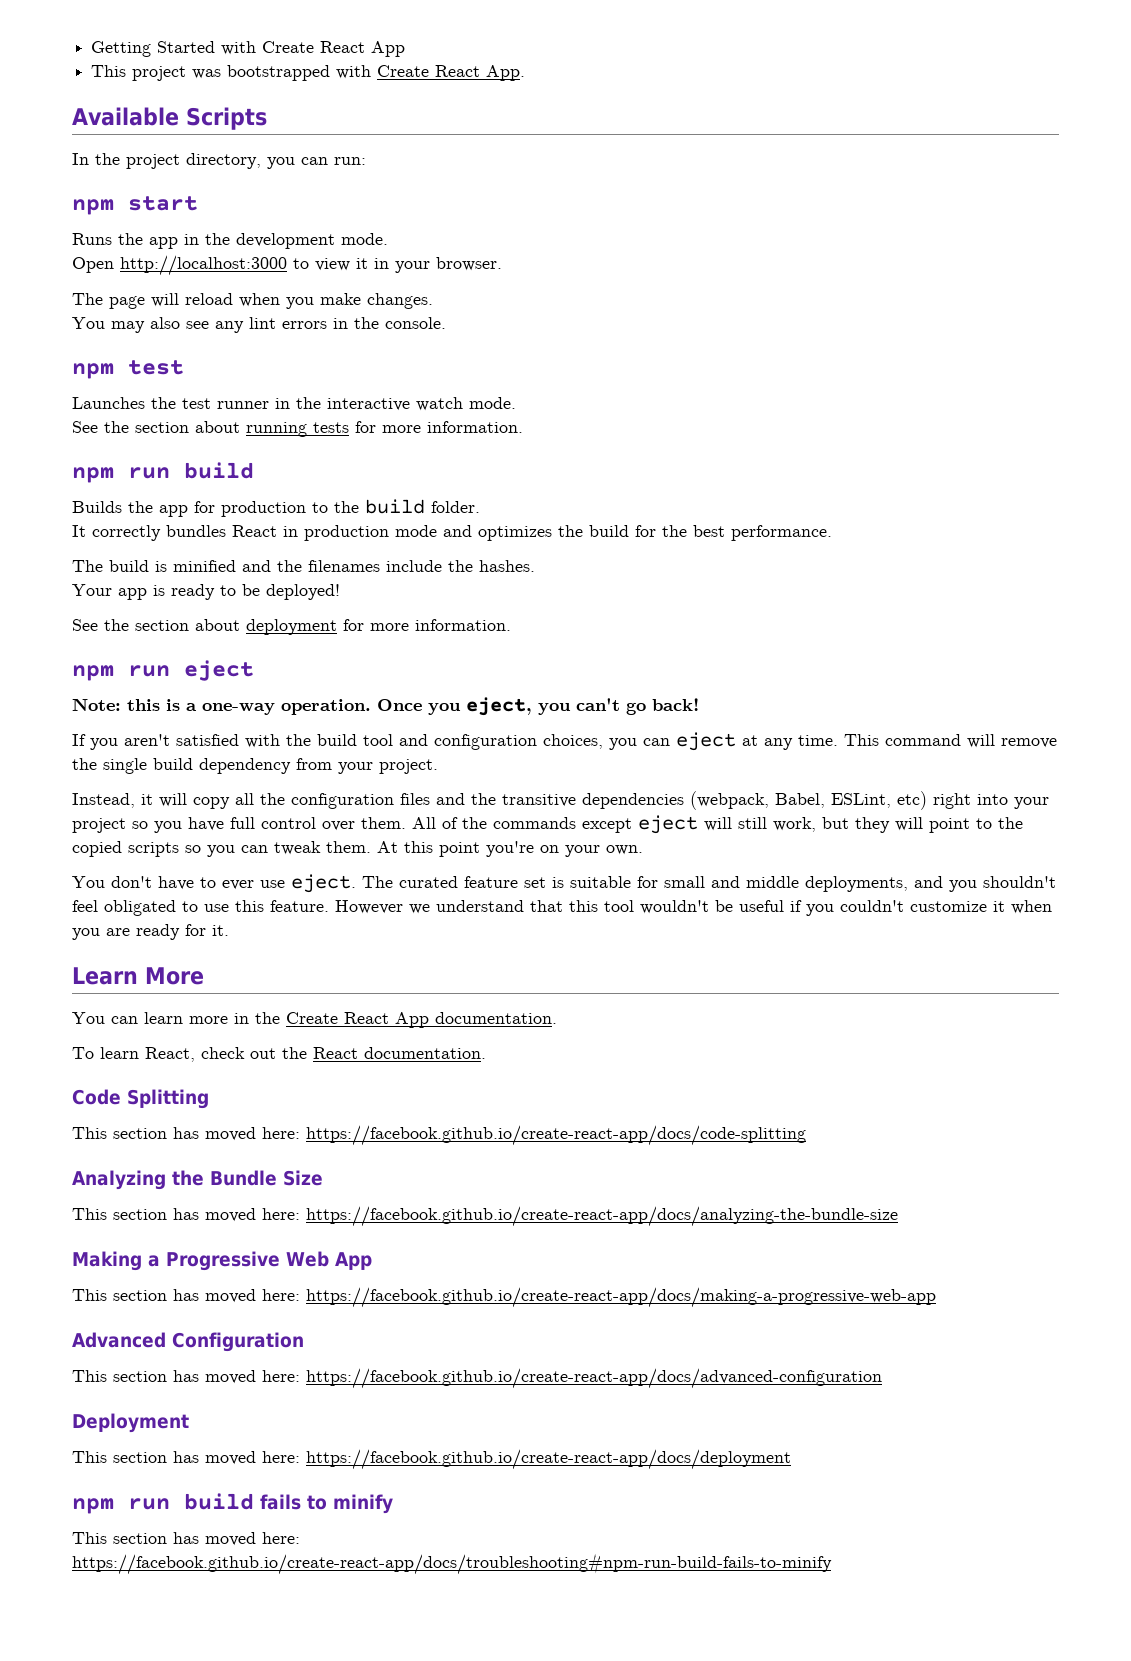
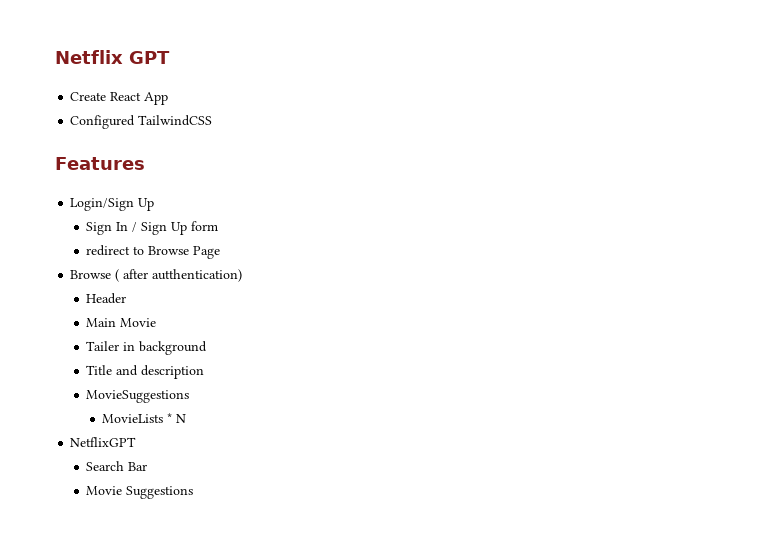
[91,41,257,57] Getting Started with -> [55,50,170,64] Netflix GPT //
[91,65,526,81] [72,107,267,130] [72,153,366,169] [72,196,198,215] [72,233,388,249] [72,255,502,276] [72,293,433,309] [72,317,446,333] [72,360,184,379] [72,397,516,411] [72,421,523,437] [72,462,254,483] [72,499,480,517] [72,525,832,541] [72,560,535,572] [72,584,340,600] [72,619,511,635] [72,660,254,681] [72,697,699,716] [72,732,1057,751] [72,758,438,774] [72,791,1049,810] [72,815,1023,834] [72,841,643,857] [72,874,1056,893] [72,900,1052,916] [72,924,229,940] [72,967,204,985] [72,1012,557,1028] [72,1047,486,1062] [72,1089,209,1109] [72,1125,806,1146] [72,1170,323,1190] [72,1206,898,1227] [72,1251,372,1271] [72,1287,936,1308] [72,1332,304,1352] [72,1368,882,1389] [72,1413,189,1433] [72,1449,791,1470] [72,1493,393,1514] [72,1532,300,1546] [72,1553,832,1575] This project was bootstrapped with Create React App. // Available Scripts // In the project directory, you can run: // npm start // Runs the app in the development mode. // Open http://localhost:3000 to view it in your browser. // The page will reload when you make changes. // You may also see any lint errors in the console. // npm test // Launches the test runner in the interactive watch mode. // See the section about running tests for more information. // npm run build // Builds the app for production to the build folder. // It correctly bundles React in production mode and optimizes the build for the best performance. // The build is minified and the filenames include the hashes. // Your app is ready to be deployed! // See the section about deployment for more information. // npm run eject // Note: this is a one-way operation. Once you eject, you can't go back! // If you aren't satisfied with the build tool and configuration choices, you can eject at any time. This command will remove the single build dependency from your project. // Instead, it will copy all the configuration files and the transitive dependencies (webpack, Babel, ESLint, etc) right into your project so you have full control over them. All of the commands except eject will still work, but they will point to the copied scripts so you can tweak them. At this point you're on your own. // You don't have to ever use eject. The curated feature set is suitable for small and middle deployments, and you shouldn't feel obligated to use this feature. However we understand that this tool wouldn't be useful if you couldn't customize it when you are ready for it. // Learn More // You can learn more in the Create React App documentation. // To learn React, check out the React documentation. // Code Splitting // This section has moved here: https://facebook.github.io/create-react-app/docs/code-splitting // Analyzing the Bundle Size // This section has moved here: https://facebook.github.io/create-react-app/docs/analyzing-the-bundle-size // Making a Progressive Web App // This section has moved here: https://facebook.github.io/create-react-app/docs/making-a-progressive-web-app // Advanced Configuration // This section has moved here: https://facebook.github.io/create-react-app/docs/advanced-configuration // Deployment // This section has moved here: https://facebook.github.io/create-react-app/docs/deployment // npm run build fails to minify // This section has moved here: https://facebook.github.io/create-react-app/docs/troubleshooting#npm-run-build-fails-to-minify -> [70,115,213,129] [55,157,145,170] [70,198,155,211] [86,221,219,235] [86,245,221,259] [70,269,243,282] [86,293,127,304] [86,318,157,327] [86,341,208,355] [86,365,205,379] [86,390,190,403] [102,413,187,423] [70,437,137,447] [86,461,148,471] [86,486,194,499] Configured TailwindCSS // Features // Login/Sign Up // Sign In / Sign Up form // redirect to Browse Page // Browse ( after autthentication) // Header // Main Movie // Tailer in background // Title and description // MovieSuggestions // MovieLists * N // NetflixGPT // Search Bar // Movie Suggestions

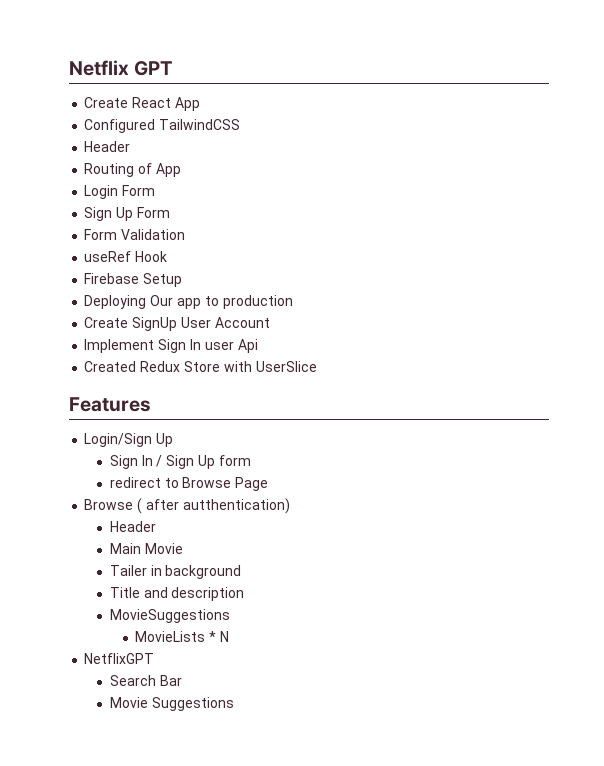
(213, 120) none -> [84,141,131,152] [84,163,181,177] [84,185,156,199] [84,207,170,221] [84,229,186,240] [84,251,168,262] [84,273,183,287] [84,295,293,309] [84,317,270,331] [84,339,258,353] [84,361,317,372] // Header // Routing of App // Login Form // Sign Up Form // Form Validation // useRef Hook // Firebase Setup // Deploying Our app to production // Create SignUp User Account // Implement Sign In user Api // Created Redux Store with UserSlice

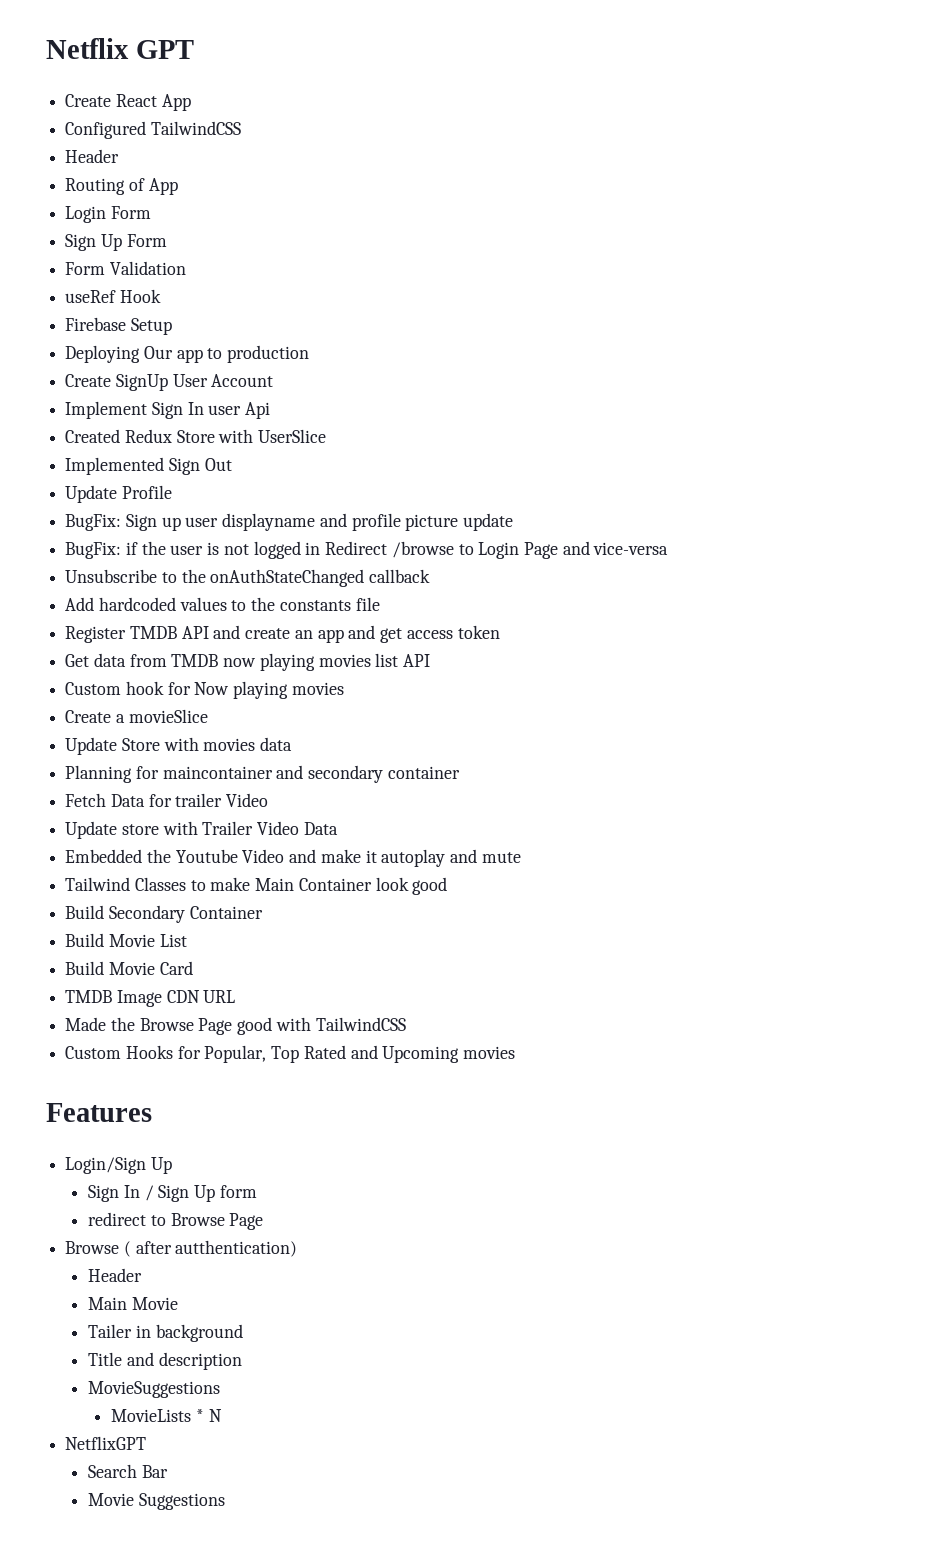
(317, 366) none -> [65,457,232,475] [65,485,172,503] [65,513,514,531] [65,541,669,559] [65,569,431,587] [65,597,380,611] [65,625,500,643] [65,653,431,671] [65,681,344,699] [65,709,208,723] [65,737,293,755] [65,765,460,783] [65,793,269,807] [65,821,338,839] [65,849,521,867] [65,877,448,895] [65,905,263,923] [65,933,187,947] [65,961,193,975] [65,990,236,1007] [65,1017,406,1035] [65,1045,516,1063] // Implemented Sign Out // Update Profile // BugFix: Sign up user displayname and profile picture update // BugFix: if the user is not logged in Redirect /browse to Login Page and vice-versa // Unsubscribe to the onAuthStateChanged callback // Add hardcoded values to the constants file // Register TMDB API and create an app and get access token // Get data from TMDB now playing movies list API // Custom hook for Now playing movies // Create a movieSlice // Update Store with movies data // Planning for maincontainer and secondary container // Fetch Data for trailer Video // Update store with Trailer Video Data // Embedded the Youtube Video and make it autoplay and mute // Tailwind Classes to make Main Container look good // Build Secondary Container // Build Movie List // Build Movie Card // TMDB Image CDN URL // Made the Browse Page good with TailwindCSS // Custom Hooks for Popular, Top Rated and Upcoming movies

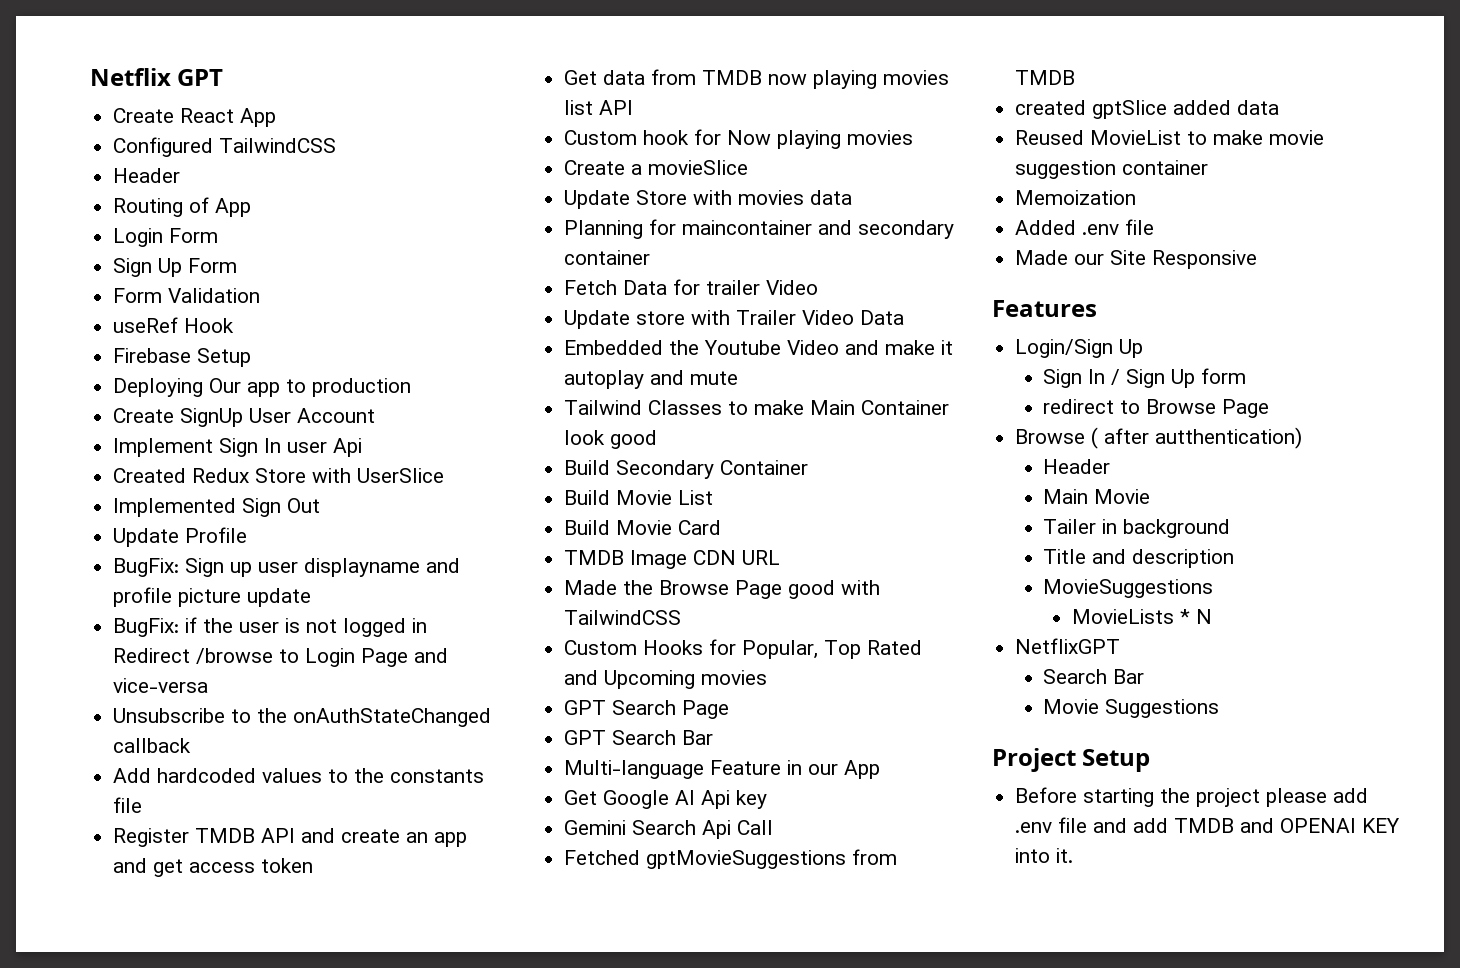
(516, 1052) none -> [564,700,730,719] [564,730,714,745] [564,760,881,779] [564,790,768,809] [564,820,774,839] [564,849,898,869] [1015,70,1076,85] [1015,100,1280,119] [1015,130,1325,145] [1015,160,1209,179] [1015,190,1137,205] [1015,219,1155,235] [1015,250,1258,269] // GPT Search Page // GPT Search Bar // Multi-language Feature in our App // Get Google AI Api key // Gemini Search Api Call // Fetched gptMovieSuggestions from TMDB // created gptSlice added data // Reused MovieList to make movie suggestion container // Memoization // Added .env file // Made our Site Responsive
(225, 1501) none -> [992,748,1151,772] [1015,787,1369,807] [1015,817,1401,833] [1015,848,1074,863] // Project Setup // Before starting the project please add .env file and add TMDB and OPENAI KEY into it.

